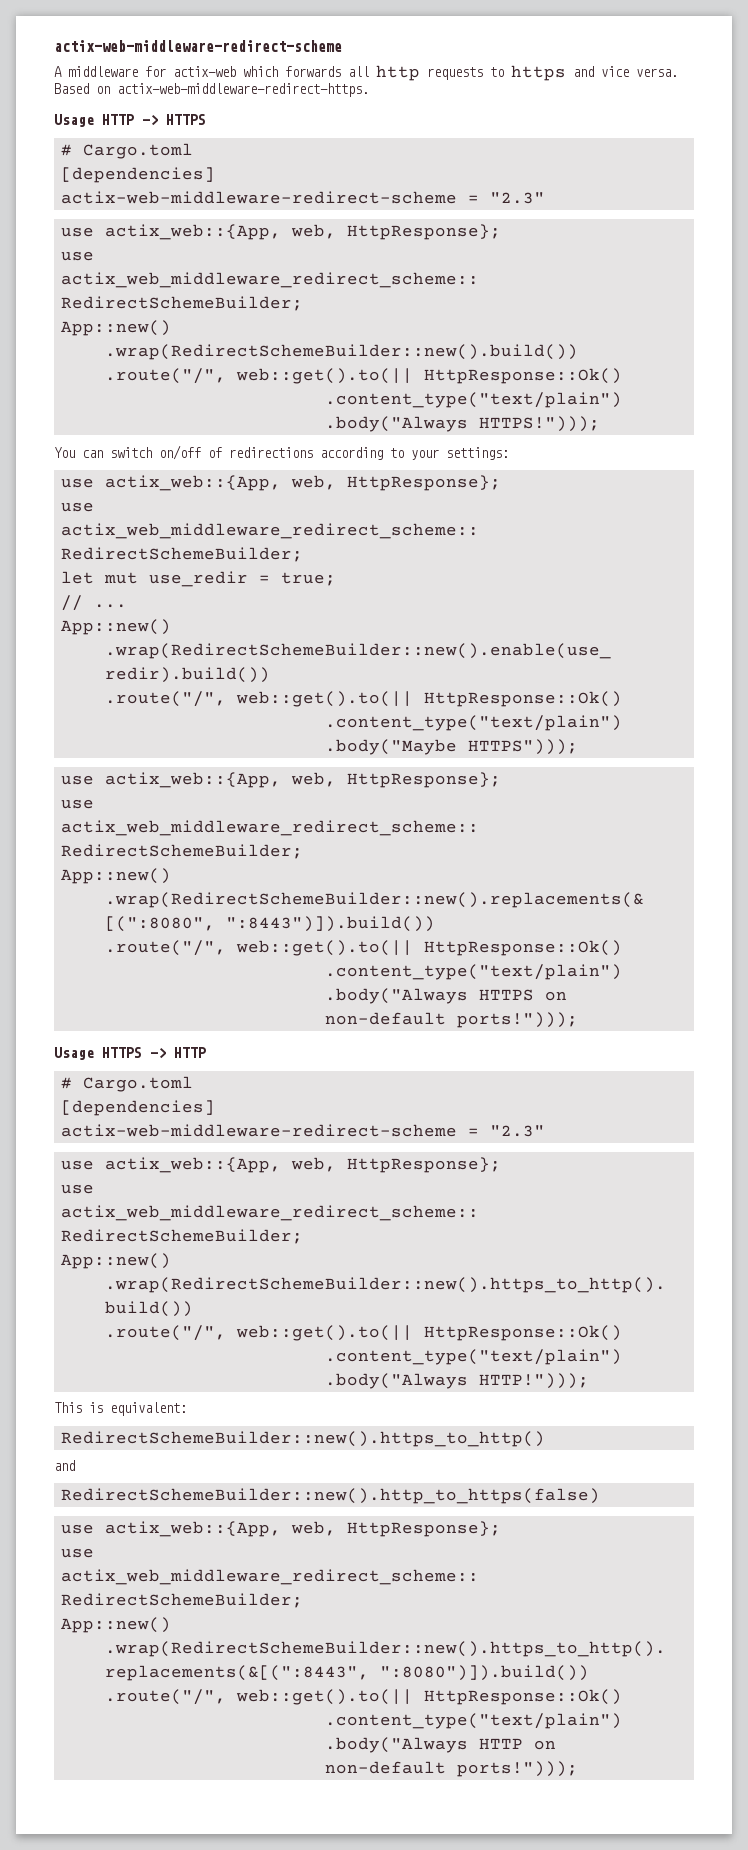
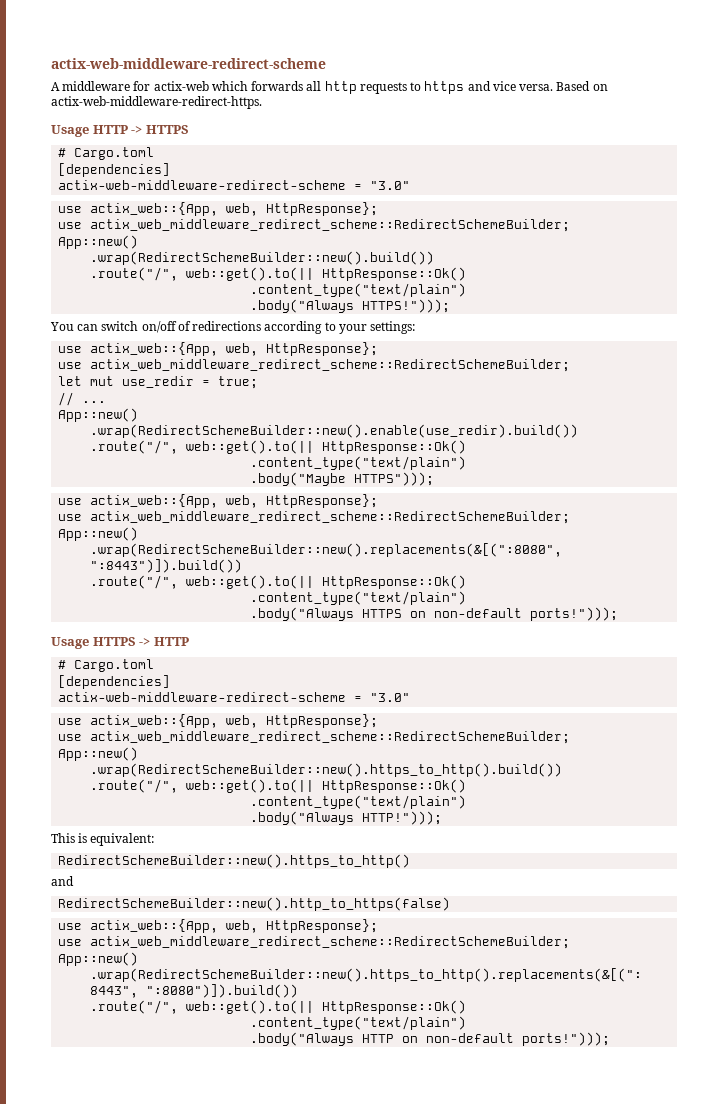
[489,192,545,204] "2.3" -> [370,181,411,190] "3.0"
[489,1125,545,1137] "2.3" -> [370,693,411,702] "3.0"

